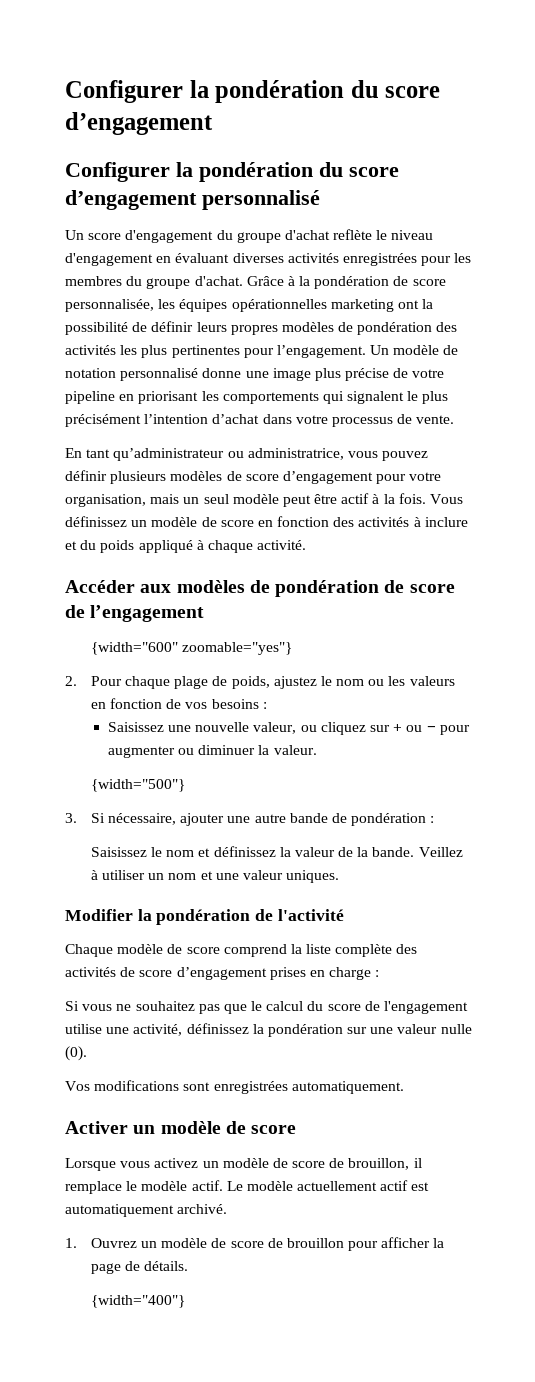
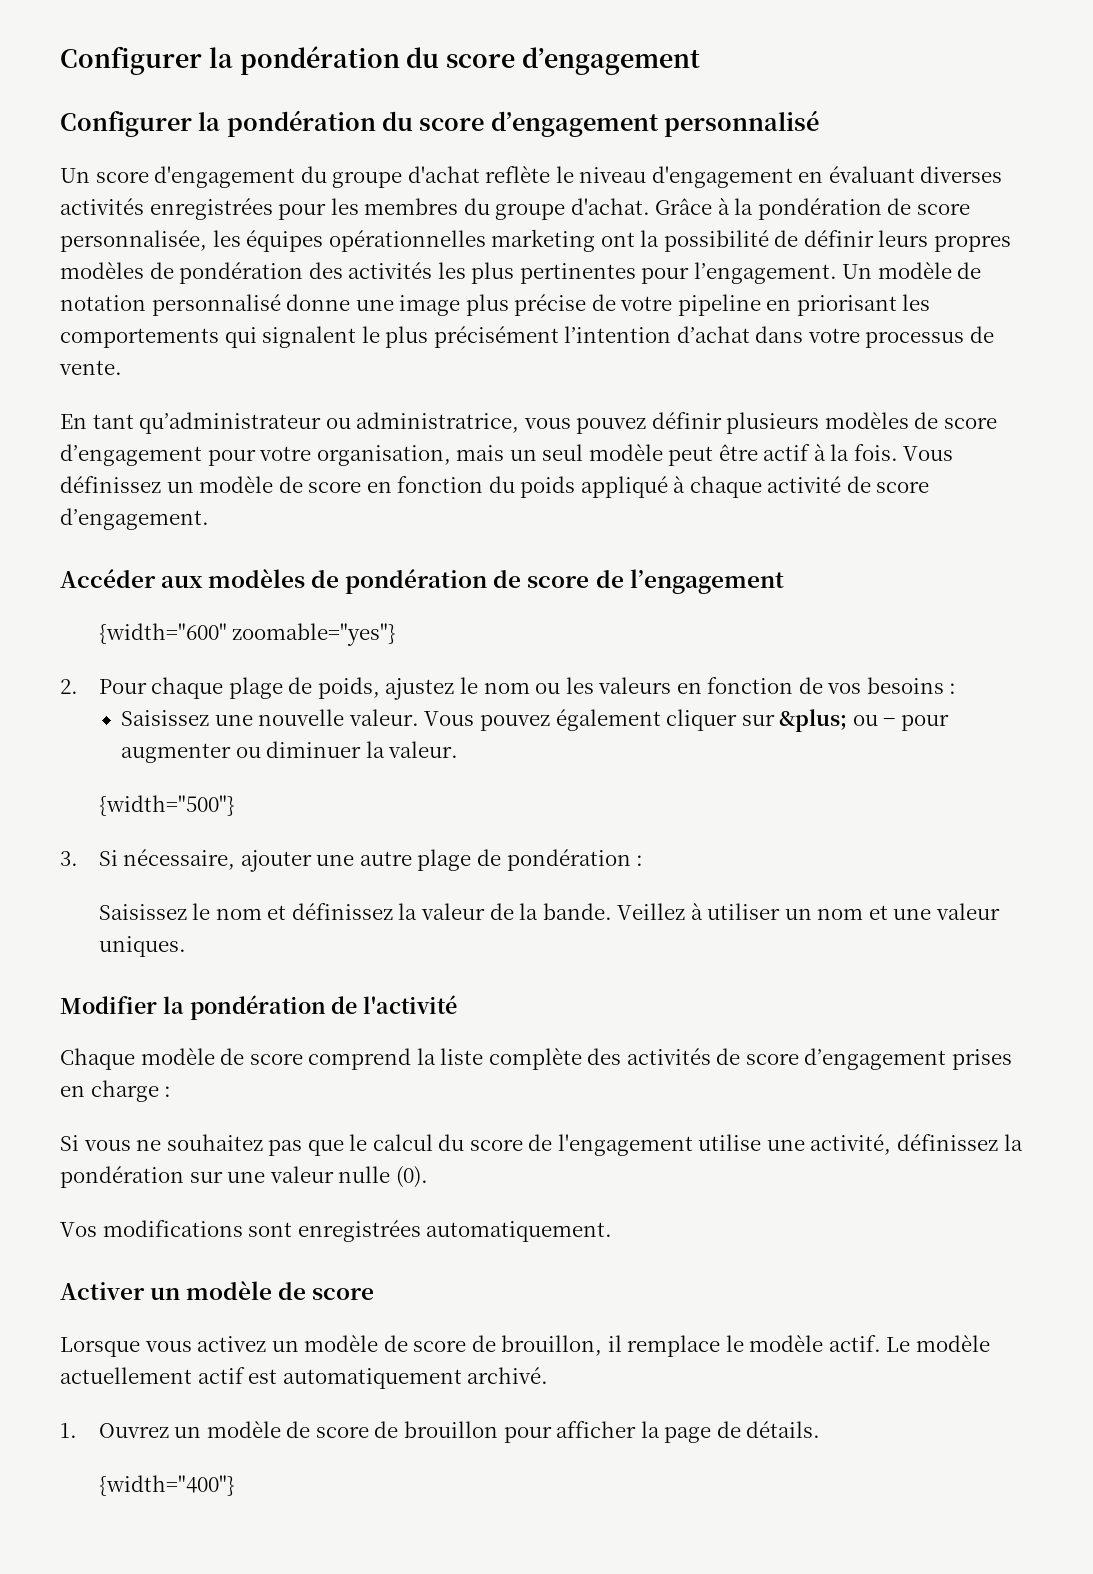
[333,517,468,527] [65,541,77,550] des activités à inclure et -> (484, 484) none
[257,540,307,550] activité. -> [767,476,930,493] [60,508,209,530] activité de score d’engagement.
[253,722,403,735] valeur, ou cliquez sur + -> [348,709,848,732] valeur. Vous pouvez également cliquer sur &plus;
[289,813,328,823] bande -> [417,849,472,871] plage

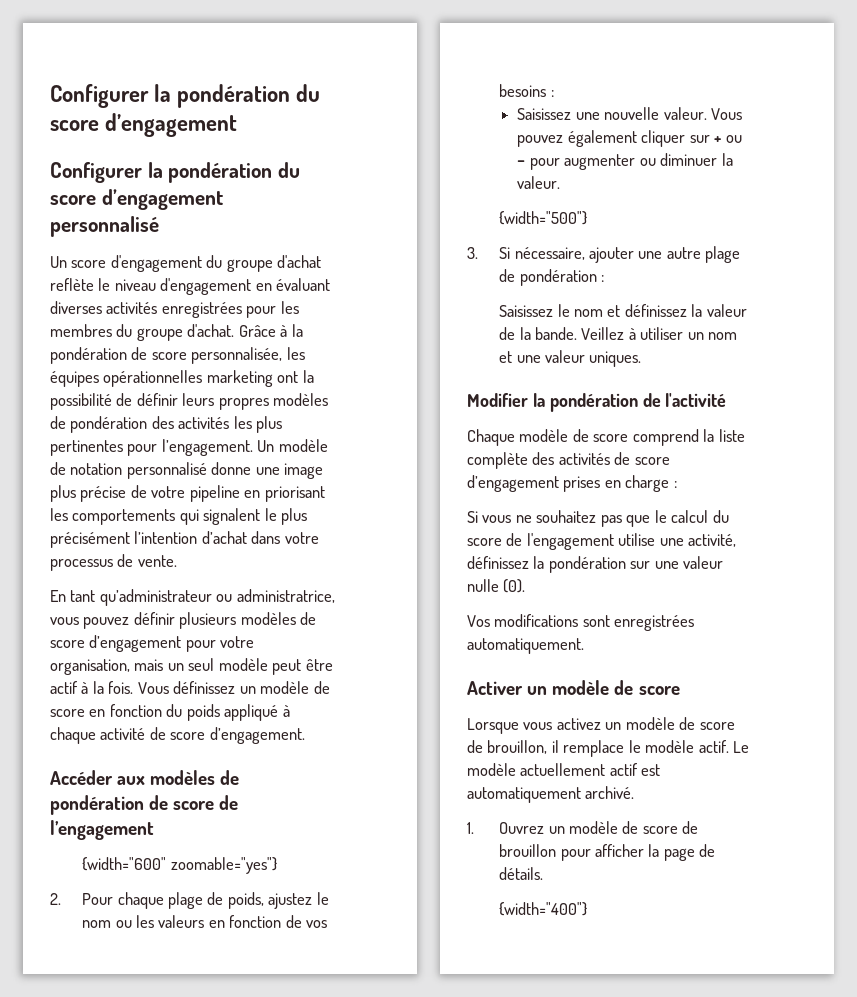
[779,709,848,732] &plus; -> [714,136,722,143] +

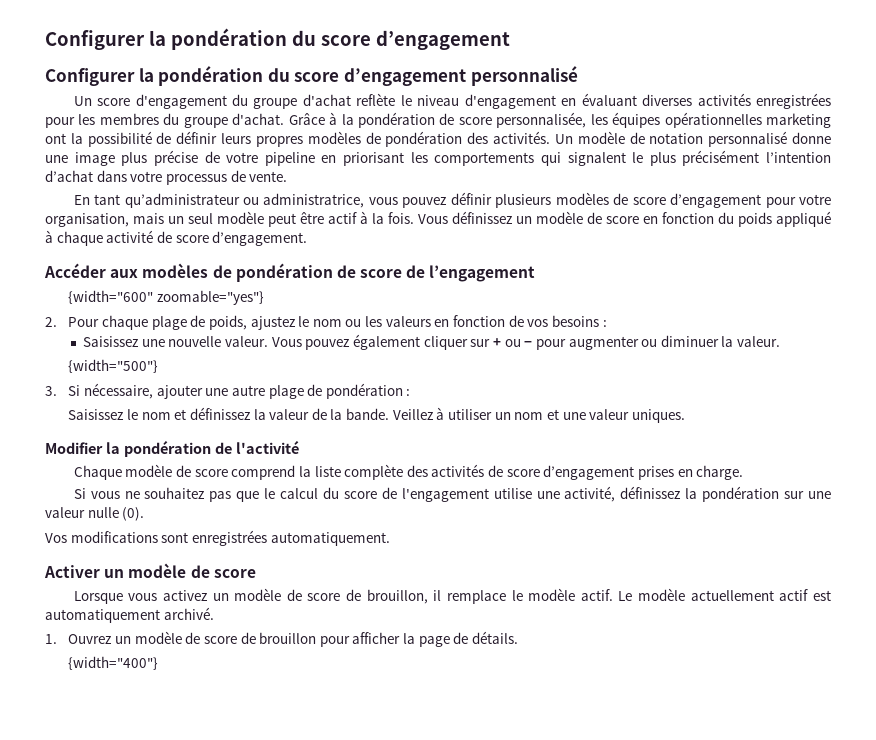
[178,416,283,433] [50,439,253,456] activités les plus pertinentes pour l’engagement. -> [493,131,551,144] activités.
[625,475,677,492] charge : -> [696,465,744,480] charge.

